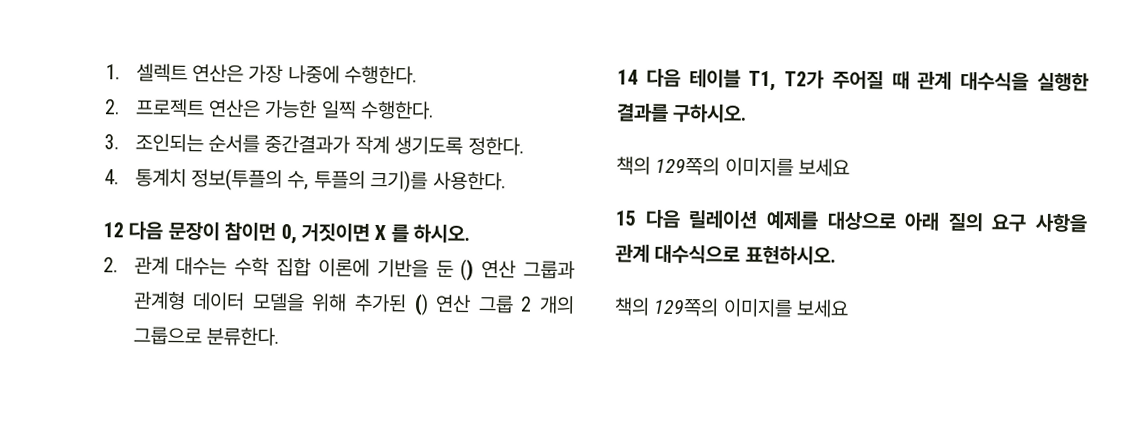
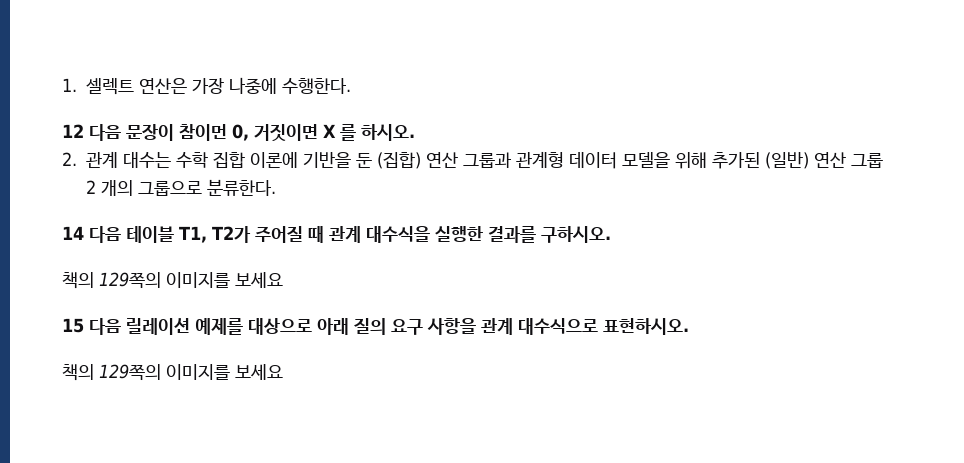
[104,98,435,120] [104,133,524,156] [104,168,506,193] // 2. 프로젝트 연산은 가능한 일찍 수행한다. // 3. 조인되는 순서를 중간결과가 작계 생기도록 정한다. // 4. 통계치 정보(투플의 수, 투플의 크기)를 사용한다. -> (351, 86) none
[460,258,475,281] () -> [377,152,421,169] (집합)
[413,293,429,316] () -> [765,152,809,169] (일반)

